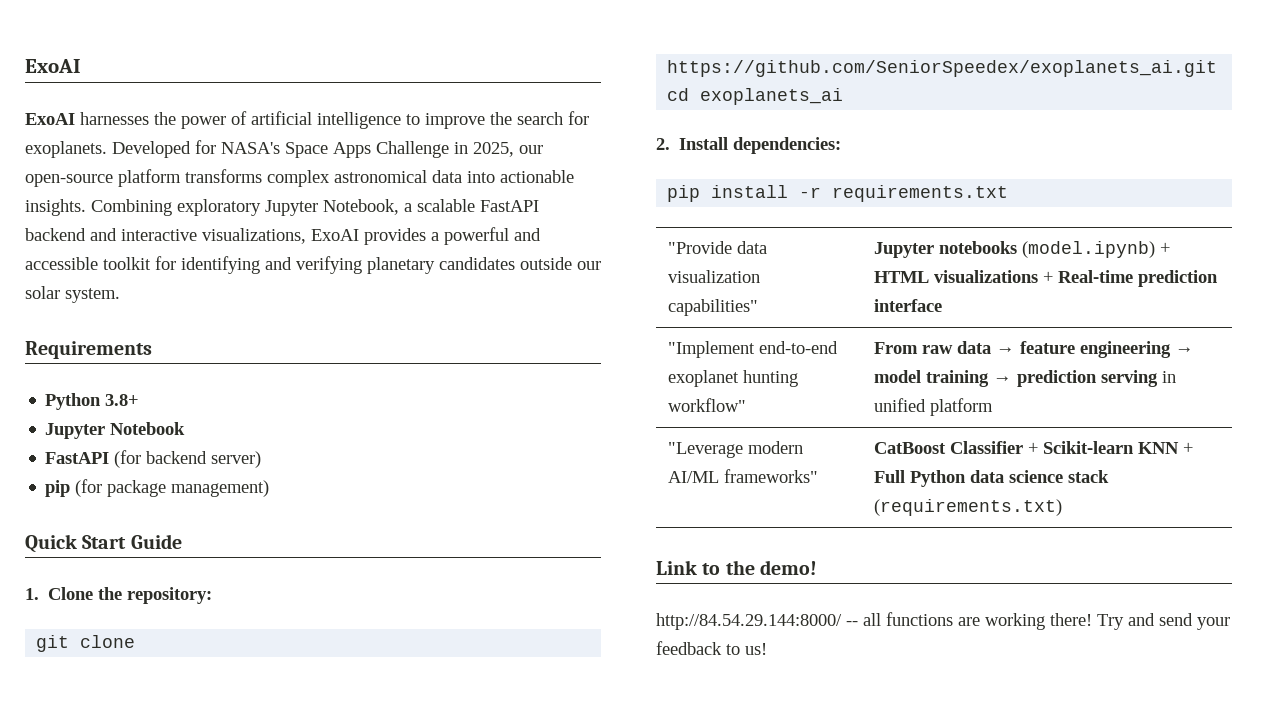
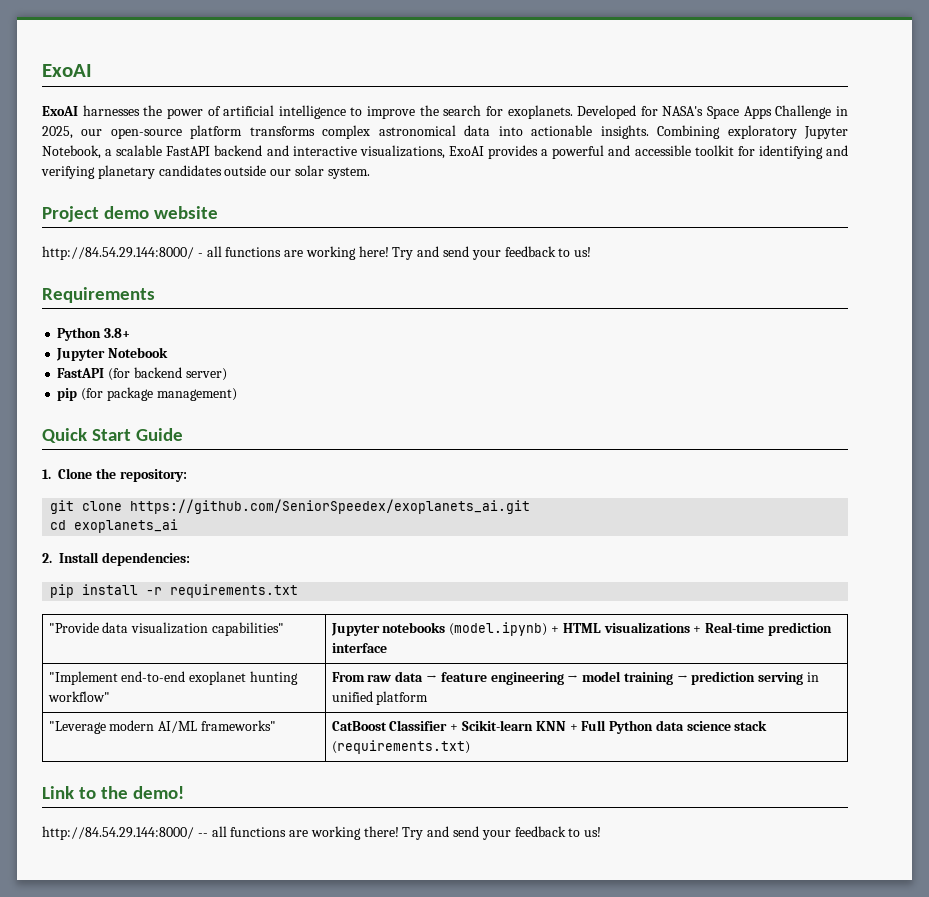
(120, 295) none -> [42,206,218,222] [42,246,592,260] // Project demo website // http://84.54.29.144:8000/ - all functions are working here! Try and send your feedback to us!

